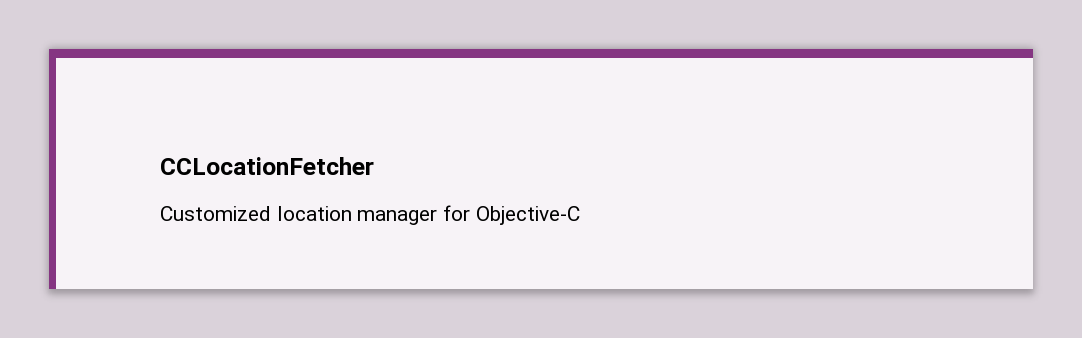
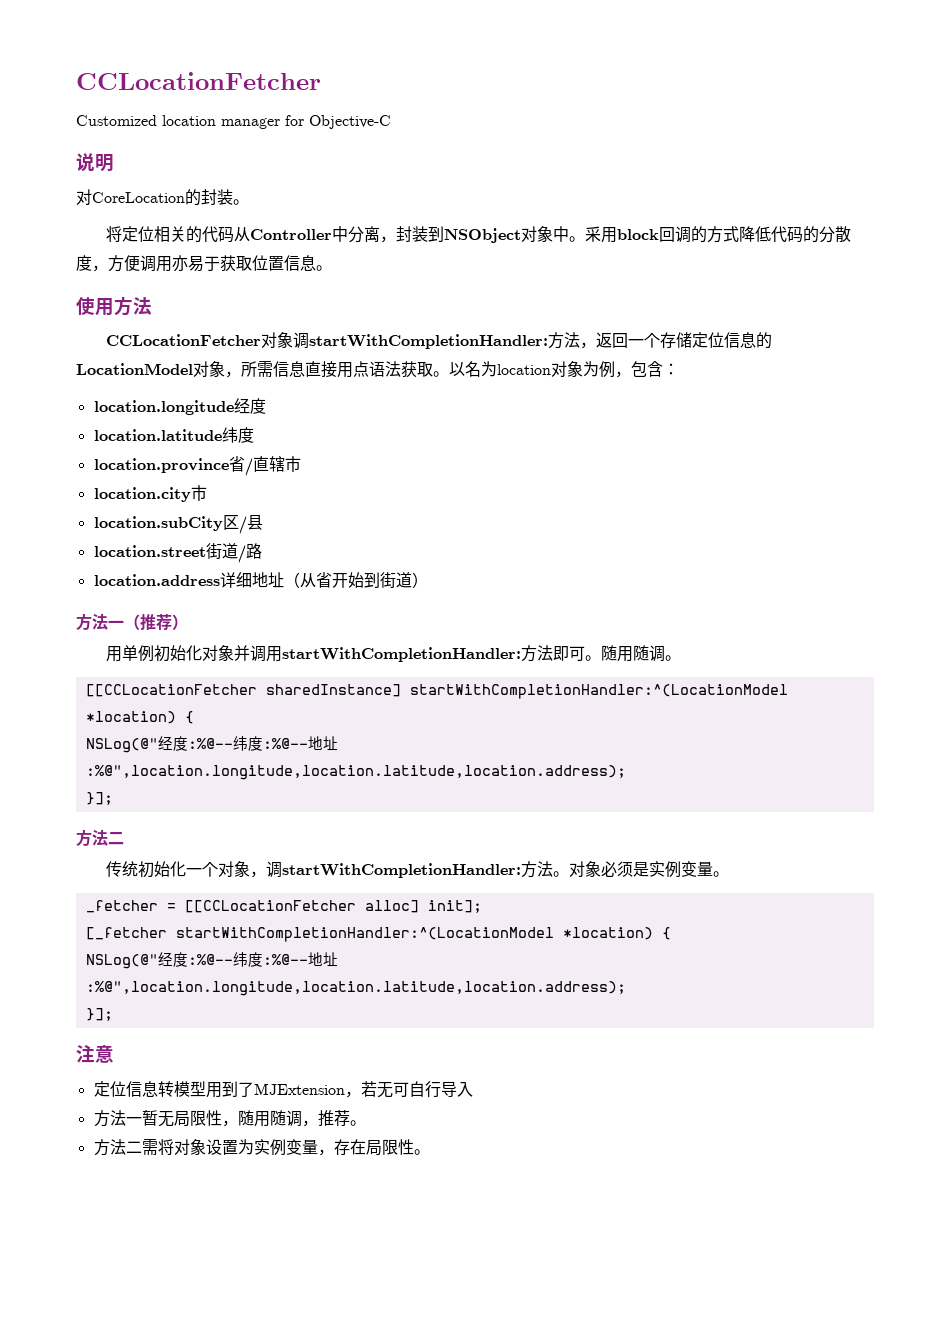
(580, 215) none -> [76,153,114,172] [76,189,249,206] [106,226,852,243] [76,255,332,272] [76,296,152,316] [106,332,773,349] [76,361,679,378] [93,398,266,415] [93,427,254,443] [93,456,301,476] [93,485,207,502] [93,515,263,534] [93,543,262,563] [93,572,428,588] [76,613,188,631] [106,645,682,662] [85,684,788,699] [85,711,194,724] [85,736,338,753] [85,765,626,780] [85,792,113,805] [76,829,124,847] [106,861,730,878] [85,900,482,913] [85,927,671,942] [85,952,338,969] [85,981,626,996] [85,1008,113,1021] [76,1045,114,1063] [93,1081,473,1098] [93,1110,366,1127] [93,1139,430,1156] // 说明 // 对CoreLocation的封装。 // 将定位相关的代码从Controller中分离，封装到NSObject对象中。采用block回调的方式降低代码的分散度，方便调用亦易于获取位置信息。 // 使用方法 // CCLocationFetcher对象调startWithCompletionHandler:方法，返回一个存储定位信息的LocationModel对象，所需信息直接用点语法获取。以名为location对象为例，包含： // location.longitude经度 // location.latitude纬度 // location.province省/直辖市 // location.city市 // location.subCity区/县 // location.street街道/路 // location.address详细地址（从省开始到街道） // 方法一（推荐） // 用单例初始化对象并调用startWithCompletionHandler:方法即可。随用随调。 // [[CCLocationFetcher sharedInstance] startWithCompletionHandler:^(LocationModel *location) { // NSLog(@"经度:%@--纬度:%@--地址:%@",location.longitude,location.latitude,location.address); // }]; // 方法二 // 传统初始化一个对象，调startWithCompletionHandler:方法。对象必须是实例变量。 // _fetcher = [[CCLocationFetcher alloc] init]; // [_fetcher startWithCompletionHandler:^(LocationModel *location) { // NSLog(@"经度:%@--纬度:%@--地址:%@",location.longitude,location.latitude,location.address); // }]; // 注意 // 定位信息转模型用到了MJExtension，若无可自行导入 // 方法一暂无局限性，随用随调，推荐。 // 方法二需将对象设置为实例变量，存在局限性。

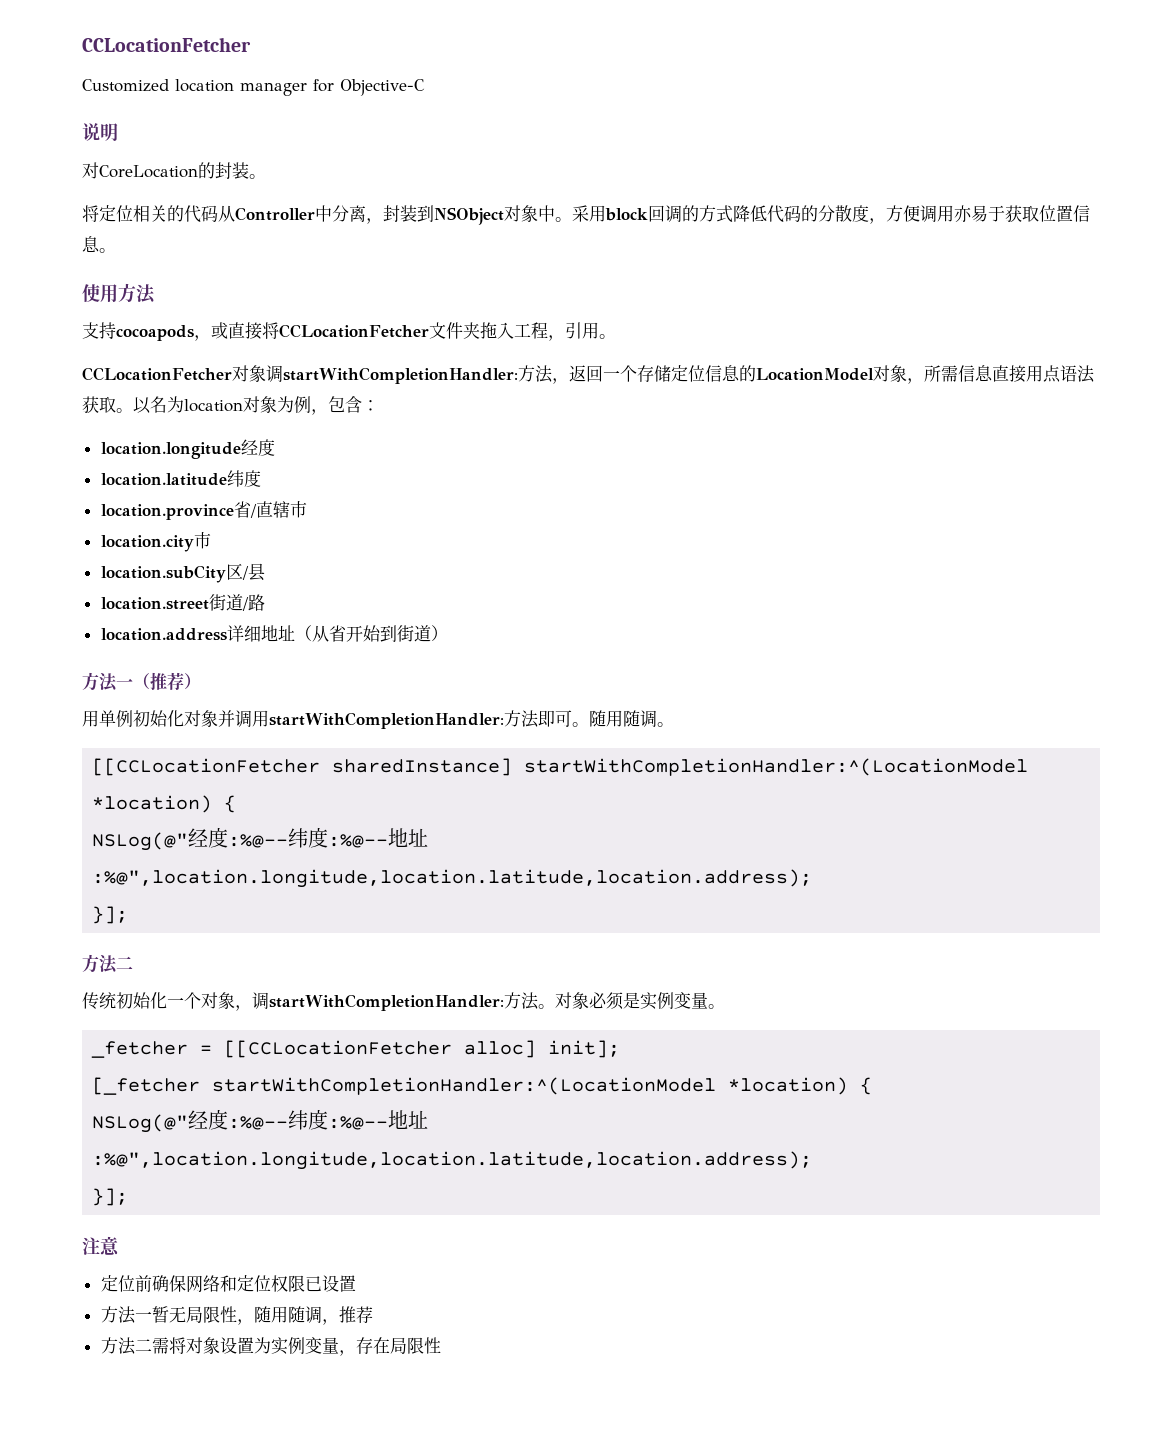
(152, 306) none -> [82,322,616,341] // 支持cocoapods，或直接将CCLocationFetcher文件夹拖入工程，引用。
[125,1081,473,1098] 信息转模型用到了MJExtension，若无可自行导入 -> [134,1275,356,1293] 前确保网络和定位权限已设置
[349,1120,366,1126] 。 -> (373, 1315) none
[413,1149,430,1155] 。 -> (441, 1345) none

